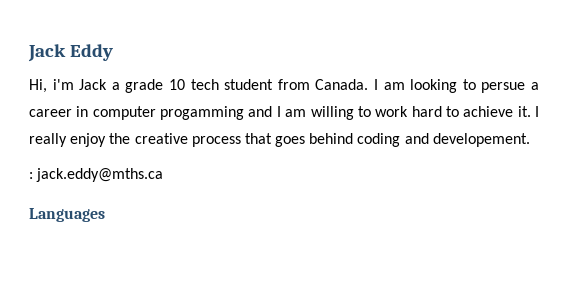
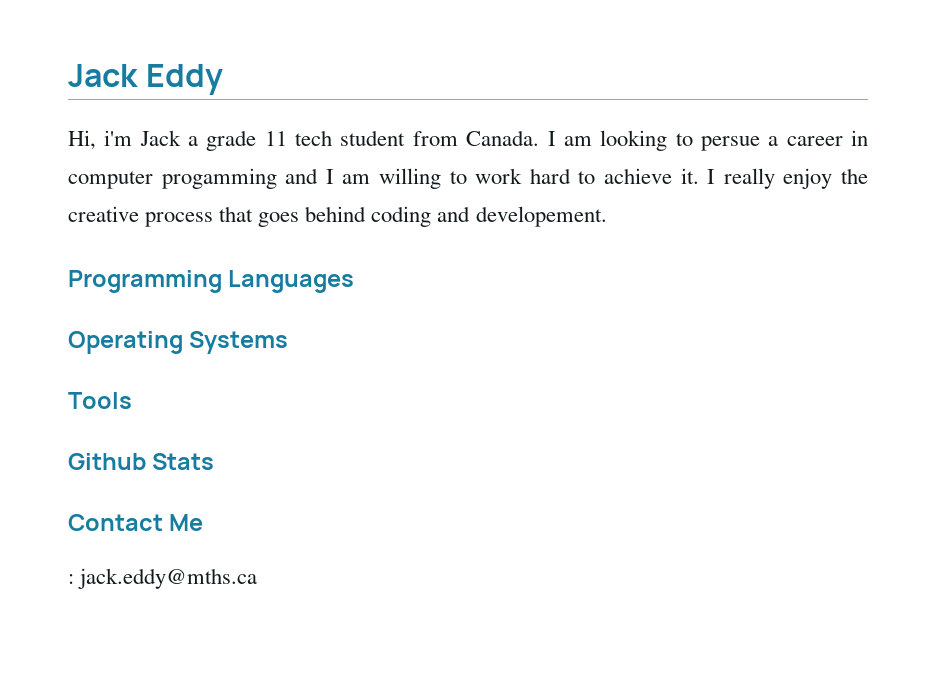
[168,79,185,90] 10 -> [264,131,287,146] 11
(530, 140) none -> [68,270,355,293] [68,331,289,354] [68,392,132,409] [68,453,215,470] [68,514,204,531] // Programming Languages // Operating Systems // Tools // Github Stats // Contact Me
[29,208,105,222] // Languages -> (258, 578) none

